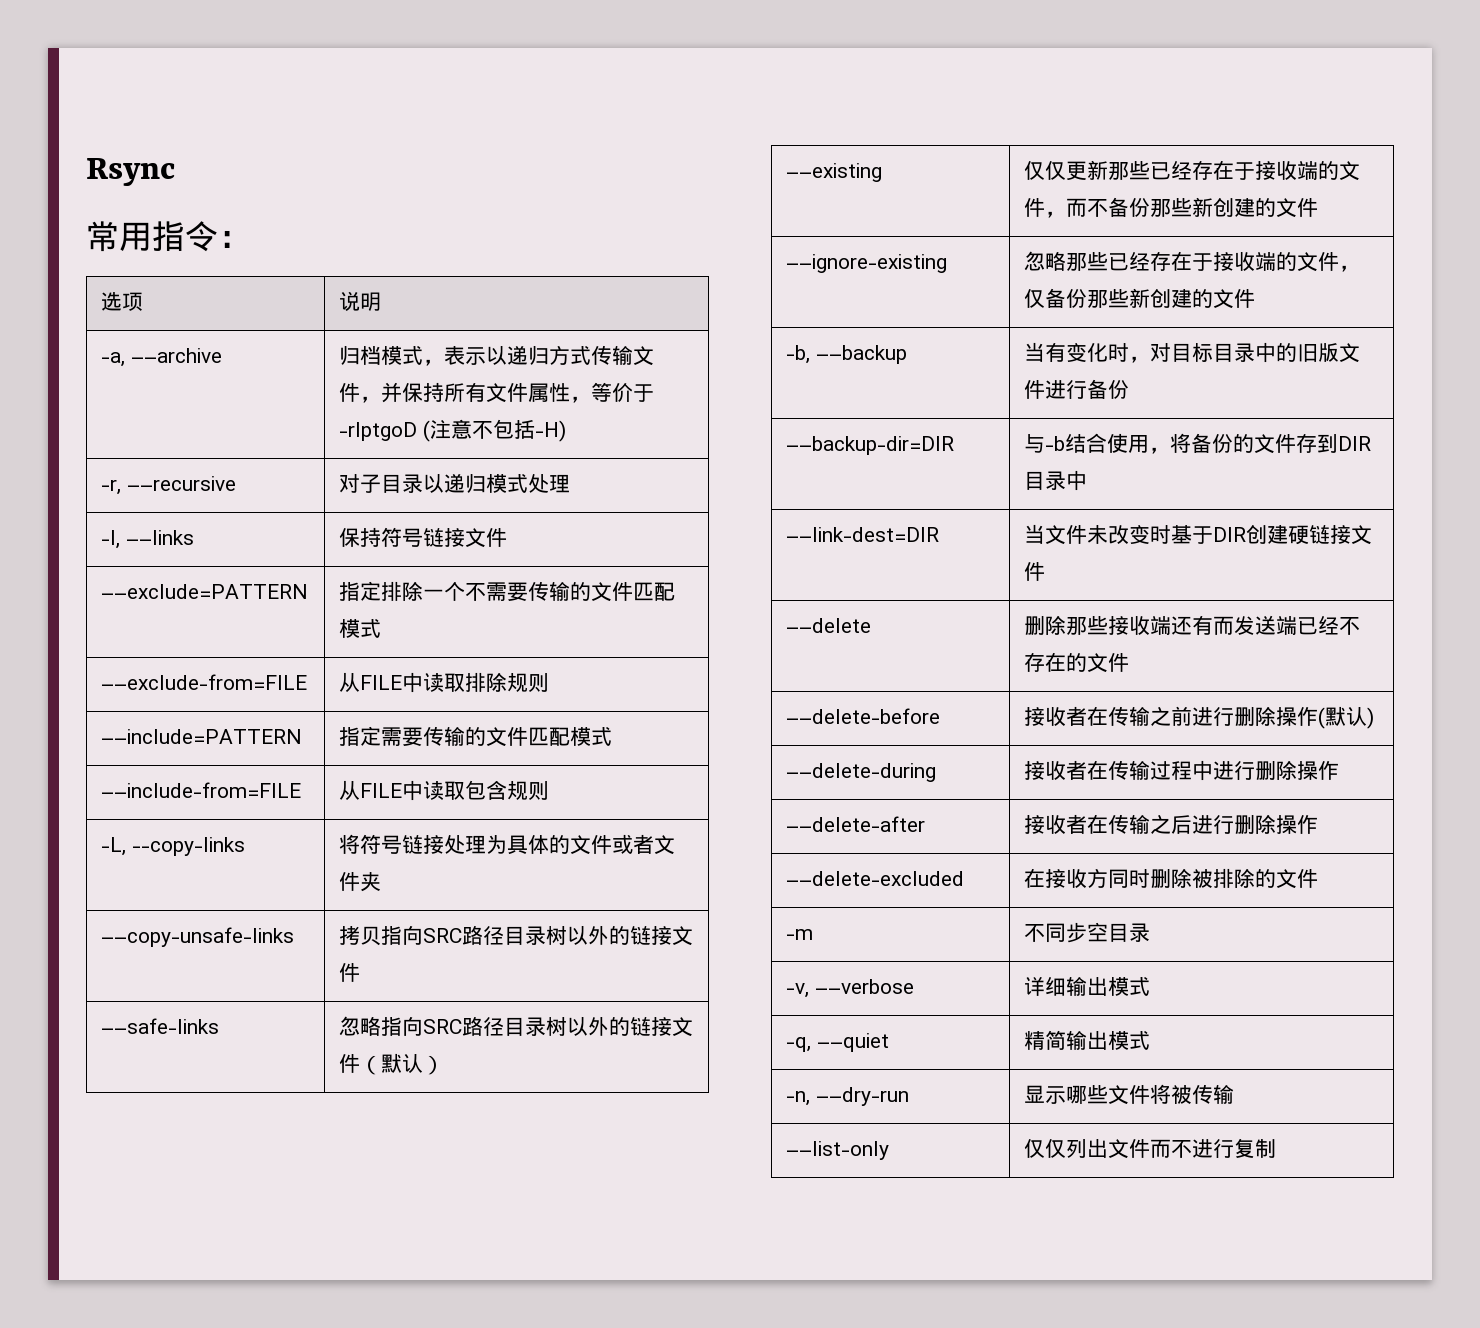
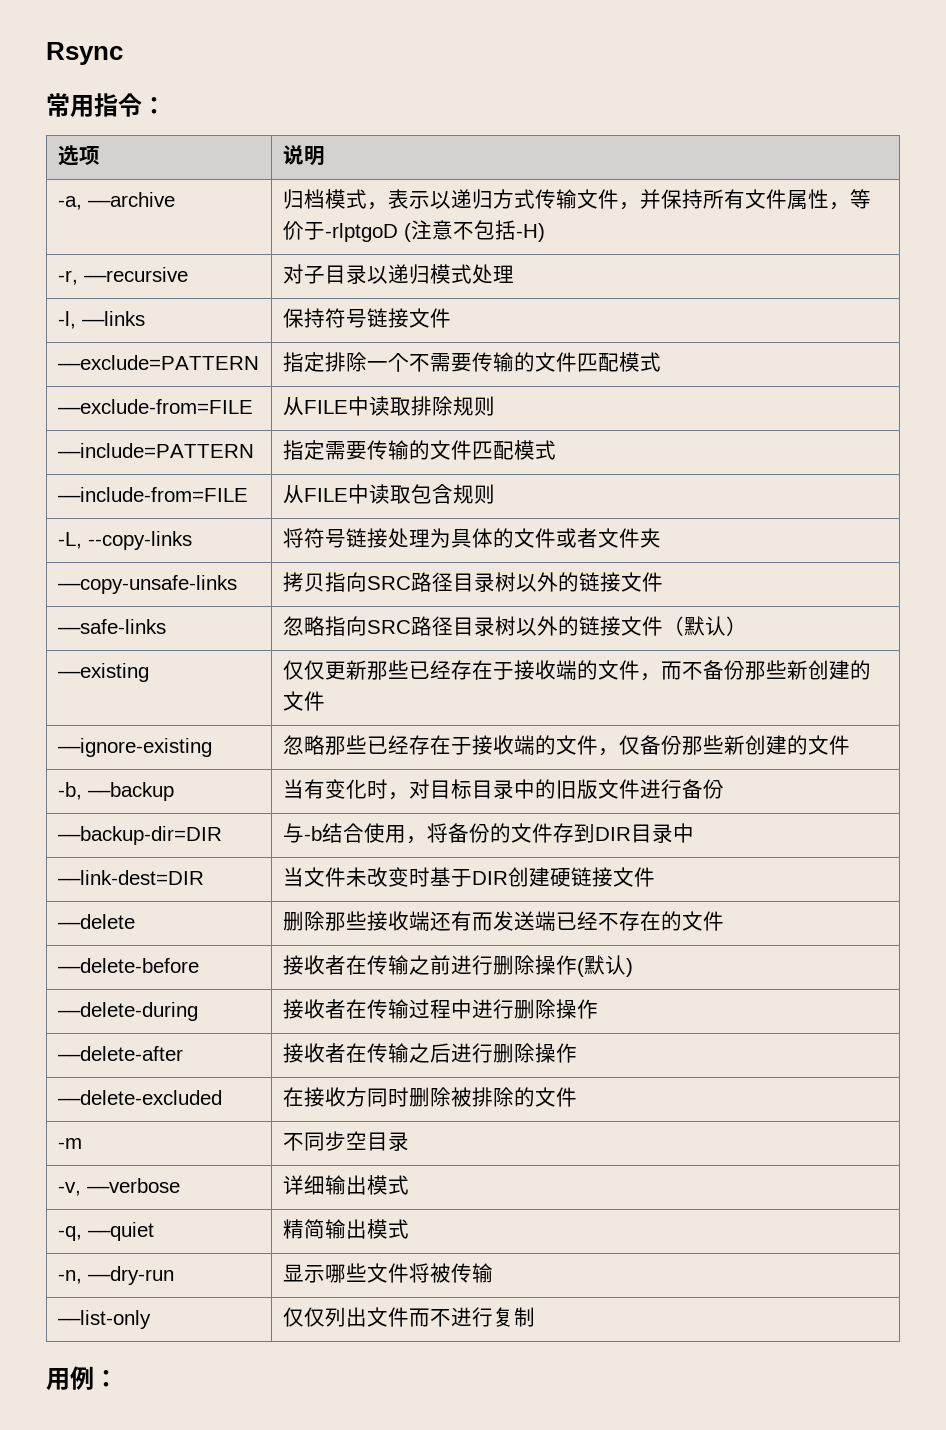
(1277, 1148) none -> [46,1366,118,1390] // 用例：

